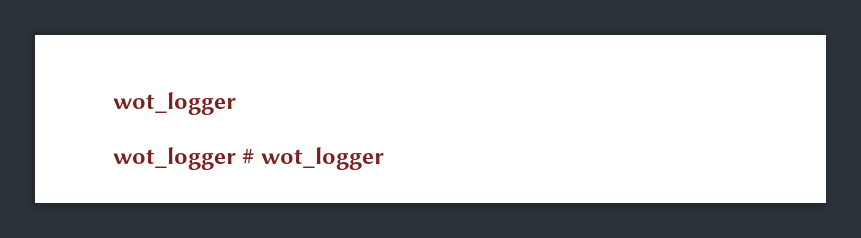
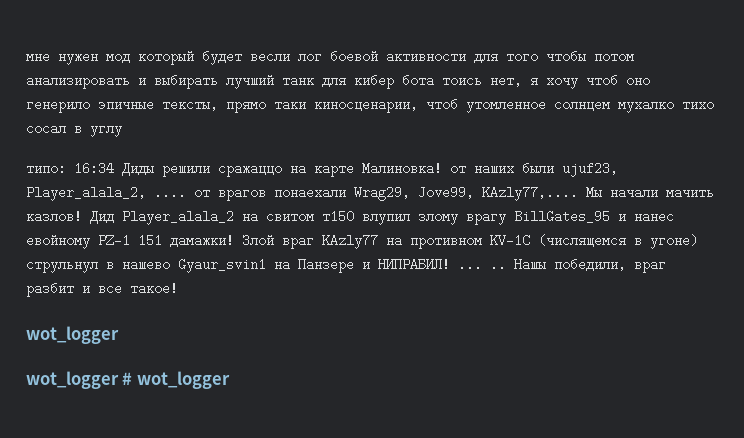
(113, 103) none -> [26,48,634,65] [26,72,650,89] [26,96,714,113] [26,120,122,137] [26,160,618,177] [26,184,714,201] [26,208,674,225] [26,232,698,249] [26,256,666,273] [26,280,178,297] мне нужен мод который будет весли лог боевой активности для того чтобы потом анализировать и выбирать лучший танк для кибер бота тоись нет, я хочу чтоб оно генерило эпичные тексты, прямо таки киносценарии, чтоб утомленное солнцем мухалко тихо сосал в углу // типо: 16:34 Диды решили сражаццо на карте Малиновка! от наших были ujuf23, Player_alala_2, .... от врагов понаехали Wrag29, Jove99, KAzly77,.... Мы начали мачить казлов! Дид Player_alala_2 на свитом т150 влупил злому врагу BillGates_95 и нанес евойному PZ-1 151 дамажки! Злой враг KAzly77 на противном KV-1C (числящемся в угоне) струльнул в нашево Gyaur_svin1 на Панзере и НИПРАБИЛ! ... .. Нашы победили, враг разбит и все такое! //

